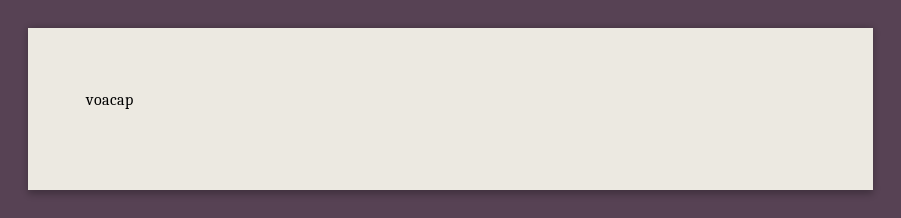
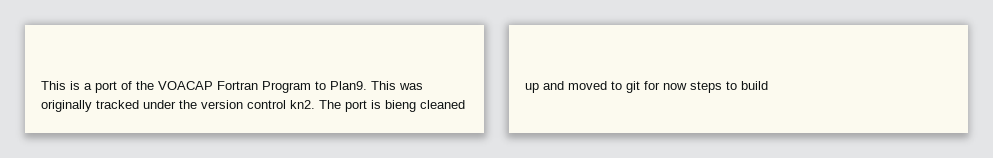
[85,96,133,109] voacap -> [41,81,423,93] [41,100,465,112] [525,81,768,93] This is a port of the VOACAP Fortran Program to Plan9. This was originally tracked under the version control kn2. The port is bieng cleaned up and moved to git for now steps to build

